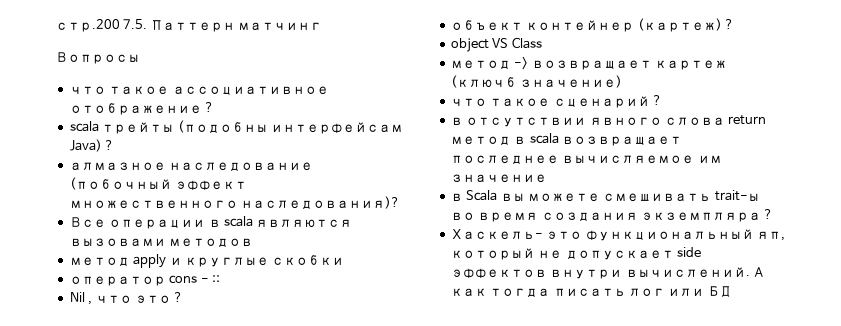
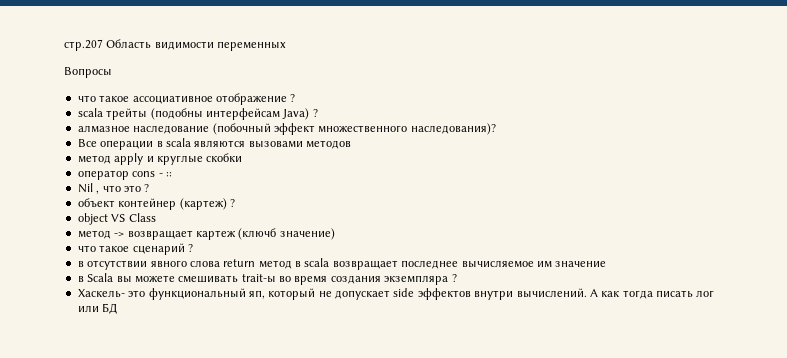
[56,19,323,32] стр.200 7.5. Паттерн матчинг -> [64,39,287,51] стр.207 Область видимости переменных

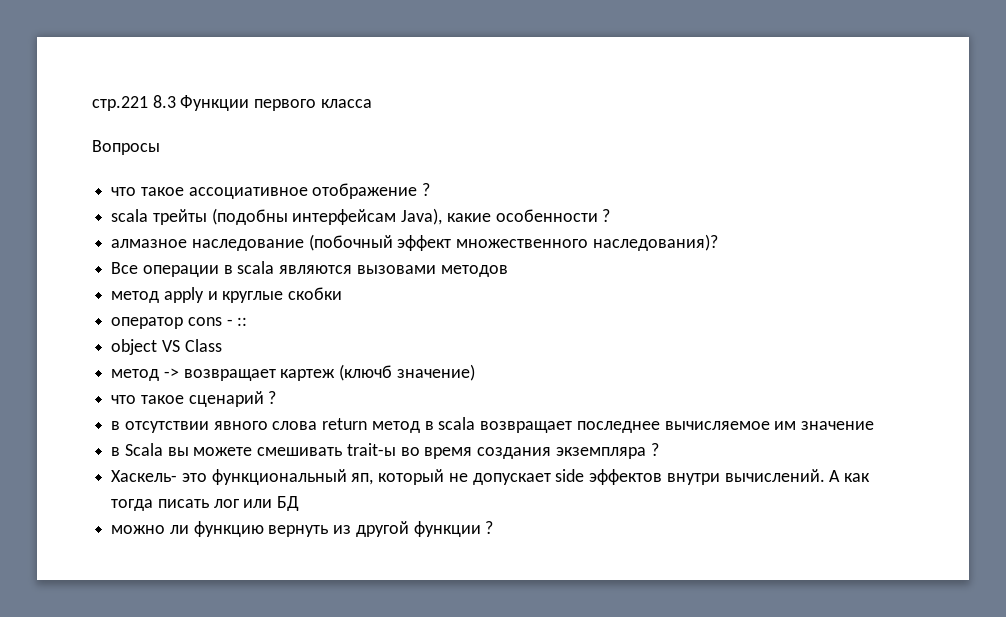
[64,39,287,51] стр.207 Область видимости переменных -> [92,95,372,111] стр.221 8.3 Функции первого класса
[282,108,310,120] Java) -> [401,208,598,225] Java), какие особенности
[77,183,150,194] [77,198,235,210] // Nil , что это ? // объект контейнер (картеж) ? -> (248, 321) none
(119, 308) none -> [111,521,494,537] // можно ли функцию вернуть из другой функции ?

